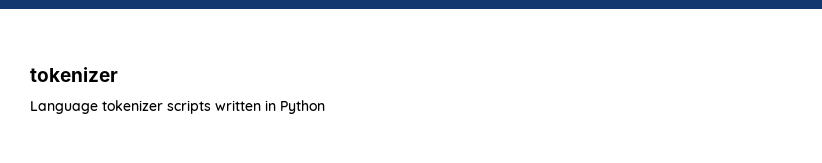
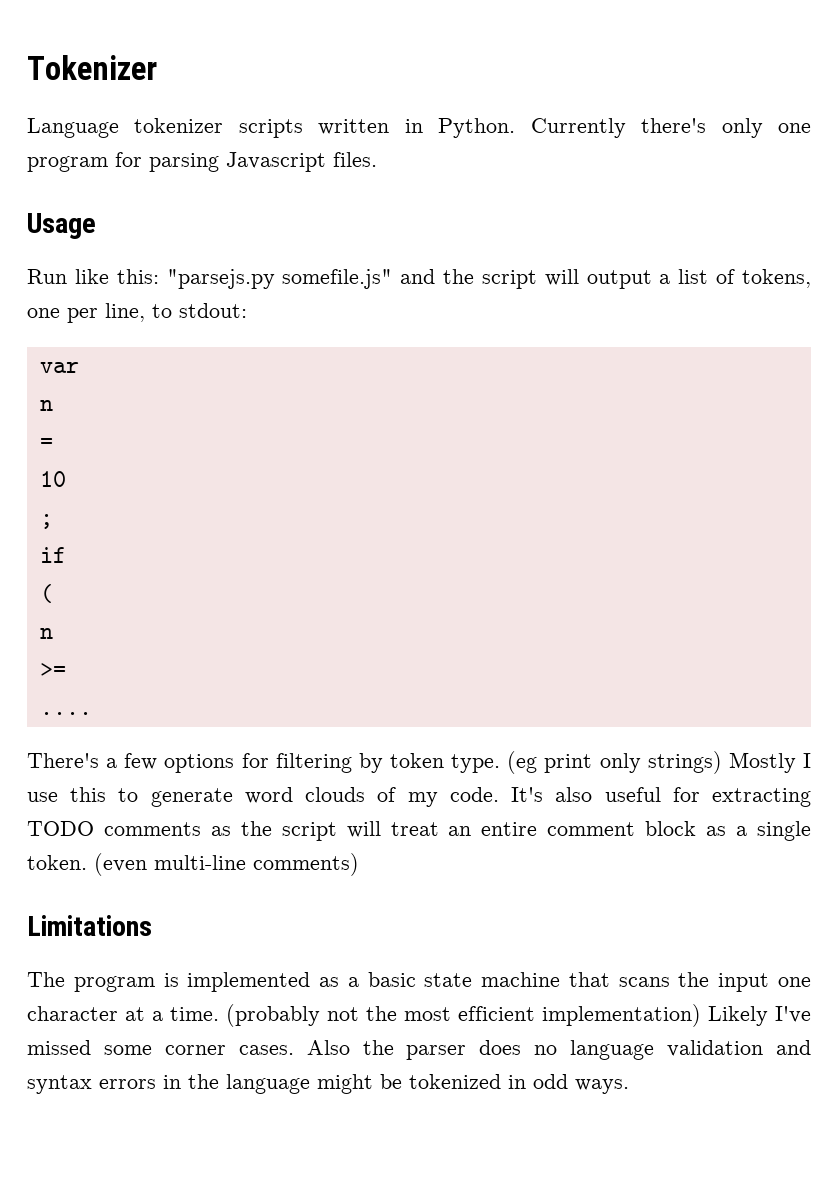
[30,67,118,82] tokenizer -> [27,55,157,80] Tokenizer
[280,100,325,114] Python -> [438,118,812,138] [27,152,377,172] [27,213,96,239] [27,269,811,289] [27,303,247,323] [39,362,79,373] [39,400,53,411] [39,438,53,449] [39,471,66,487] [39,514,53,529] [39,547,66,563] [39,584,53,603] [39,628,53,639] [39,663,66,677] [39,712,92,715] [27,751,811,774] [27,787,812,807] [27,821,811,841] [27,853,359,876] [27,915,152,936] [27,972,811,992] [27,1004,811,1027] [27,1040,812,1060] [27,1074,629,1094] Python. Currently there's only one program for parsing Javascript files. // Usage // Run like this: "parsejs.py somefile.js" and the script will output a list of tokens, one per line, to stdout: // var // n // = // 10 // ; // if // ( // n // >= // .... // There's a few options for filtering by token type. (eg print only strings) Mostly I use this to generate word clouds of my code. It's also useful for extracting TODO comments as the script will treat an entire comment block as a single token. (even multi-line comments) // Limitations // The program is implemented as a basic state machine that scans the input one character at a time. (probably not the most efficient implementation) Likely I've missed some corner cases. Also the parser does no language validation and syntax errors in the language might be tokenized in odd ways.

